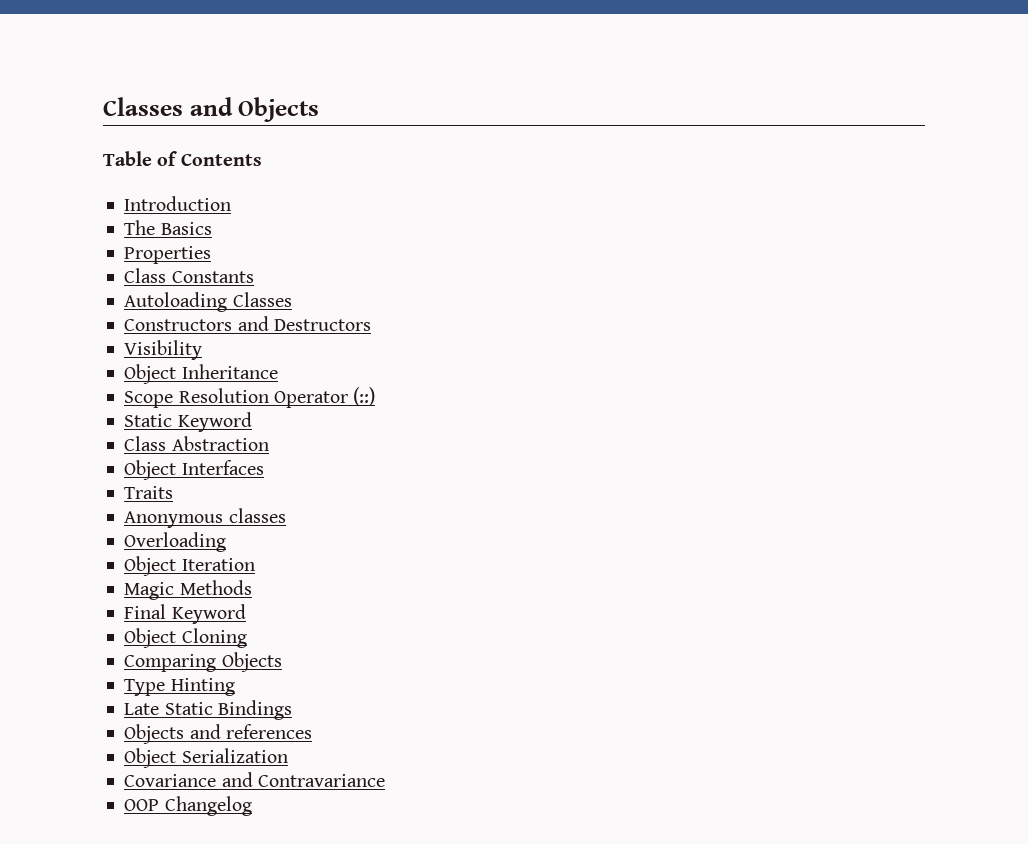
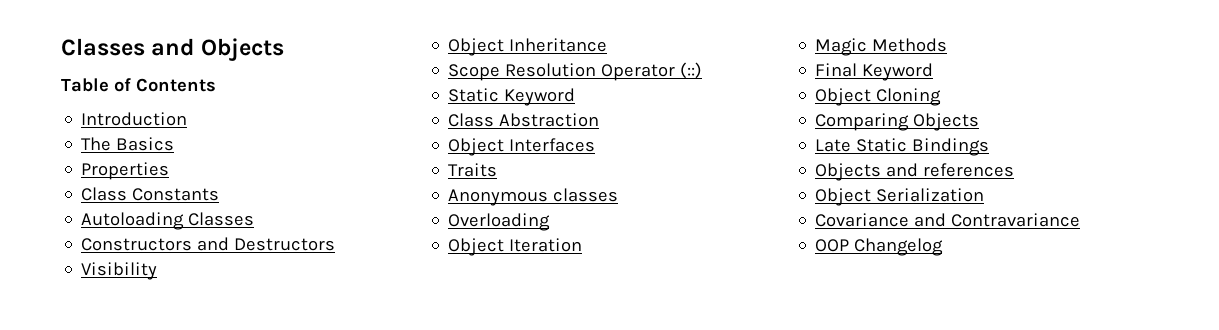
[124,678,235,696] // Type Hinting -> (980, 122) none

